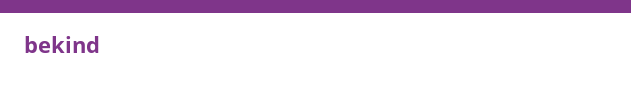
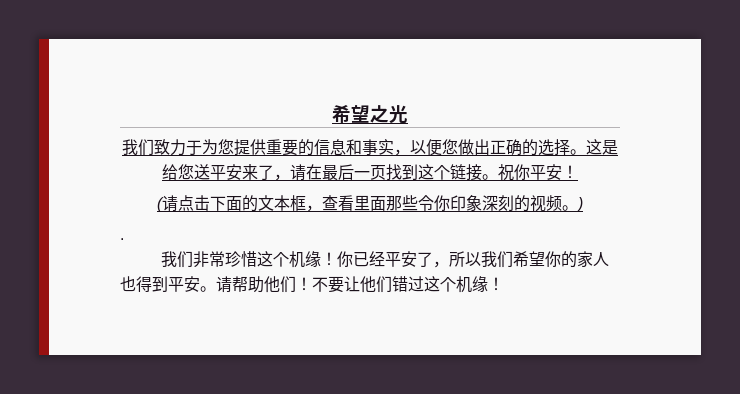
[24,36,100,53] bekind -> [332,104,408,124] [122,139,618,156] [162,164,578,181] [157,195,583,212] [120,238,124,240] [161,251,610,268] [120,276,504,293] 希望之光 // 我们致力于为您提供重要的信息和事实，以便您做出正确的选择。这是给您送平安来了，请在最后一页找到这个链接。祝你平安！ // (请点击下面的文本框，查看里面那些令你印象深刻的视频。) // . // 我们非常珍惜这个机缘！你已经平安了，所以我们希望你的家人也得到平安。请帮助他们！不要让他们错过这个机缘！

